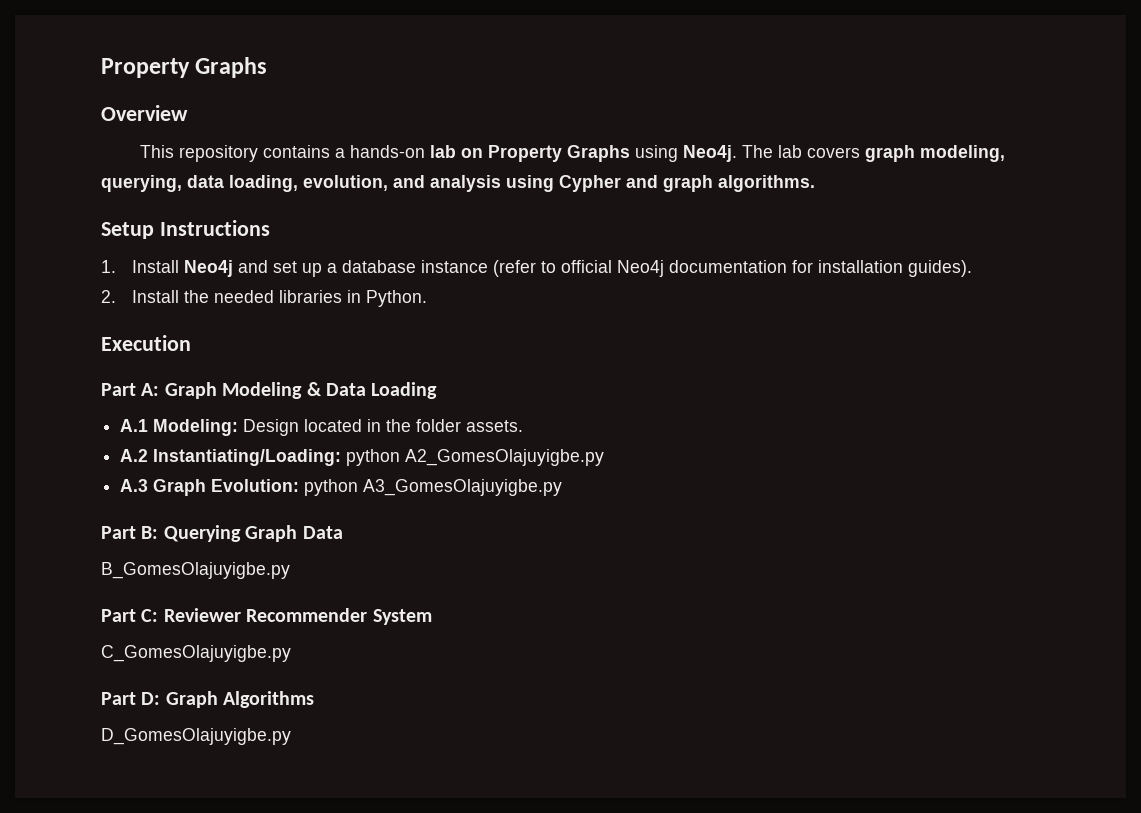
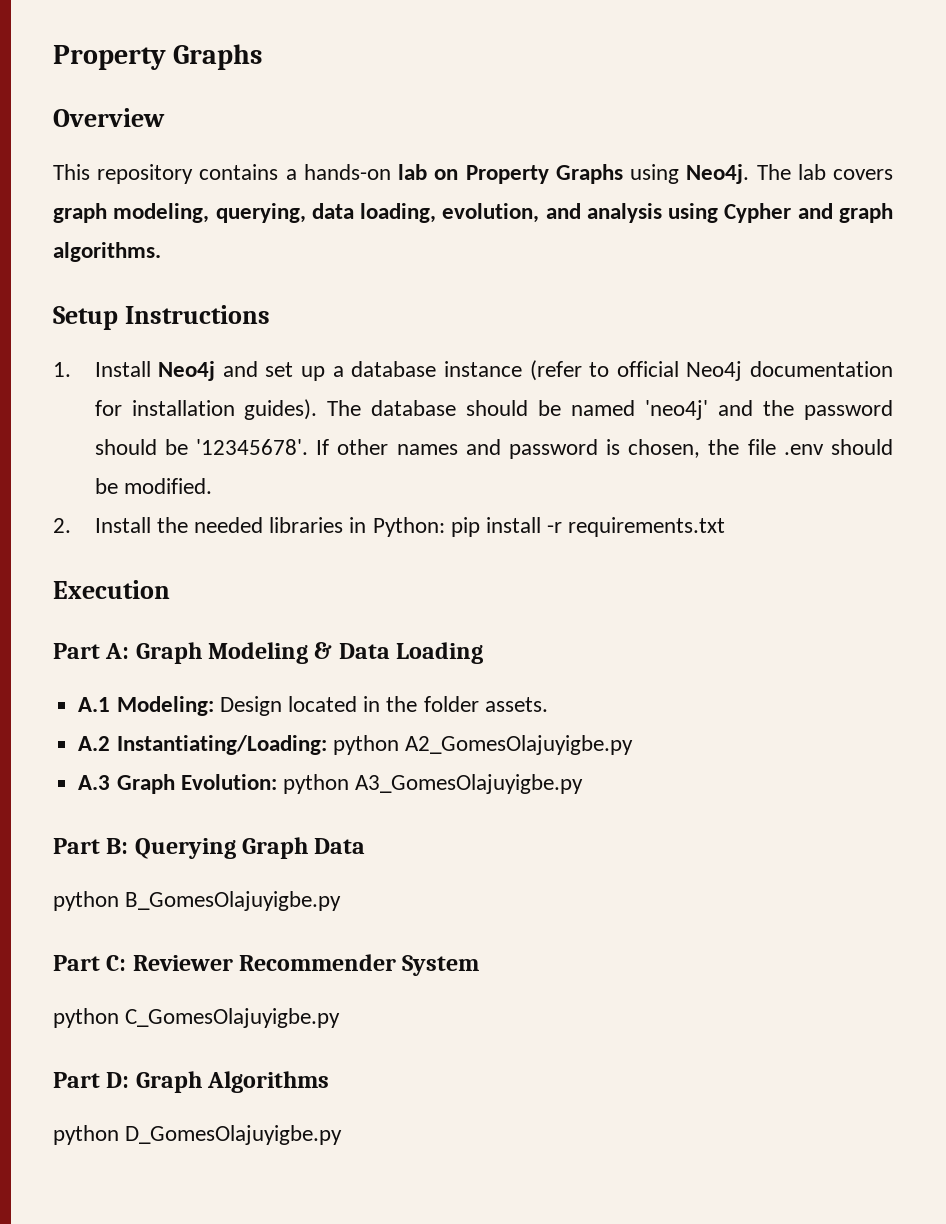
(973, 268) none -> [327,400,893,420] [94,439,893,459] [94,478,212,494] The database should be named 'neo4j' and the password should be '12345678'. If other names and password is chosen, the file .env should be modified.
[366,290,428,307] Python. -> [372,517,726,537] Python: pip install -r requirements.txt
(343, 532) none -> [53,891,119,911] python
(432, 617) none -> [53,1008,119,1028] python
(315, 699) none -> [53,1125,119,1145] python

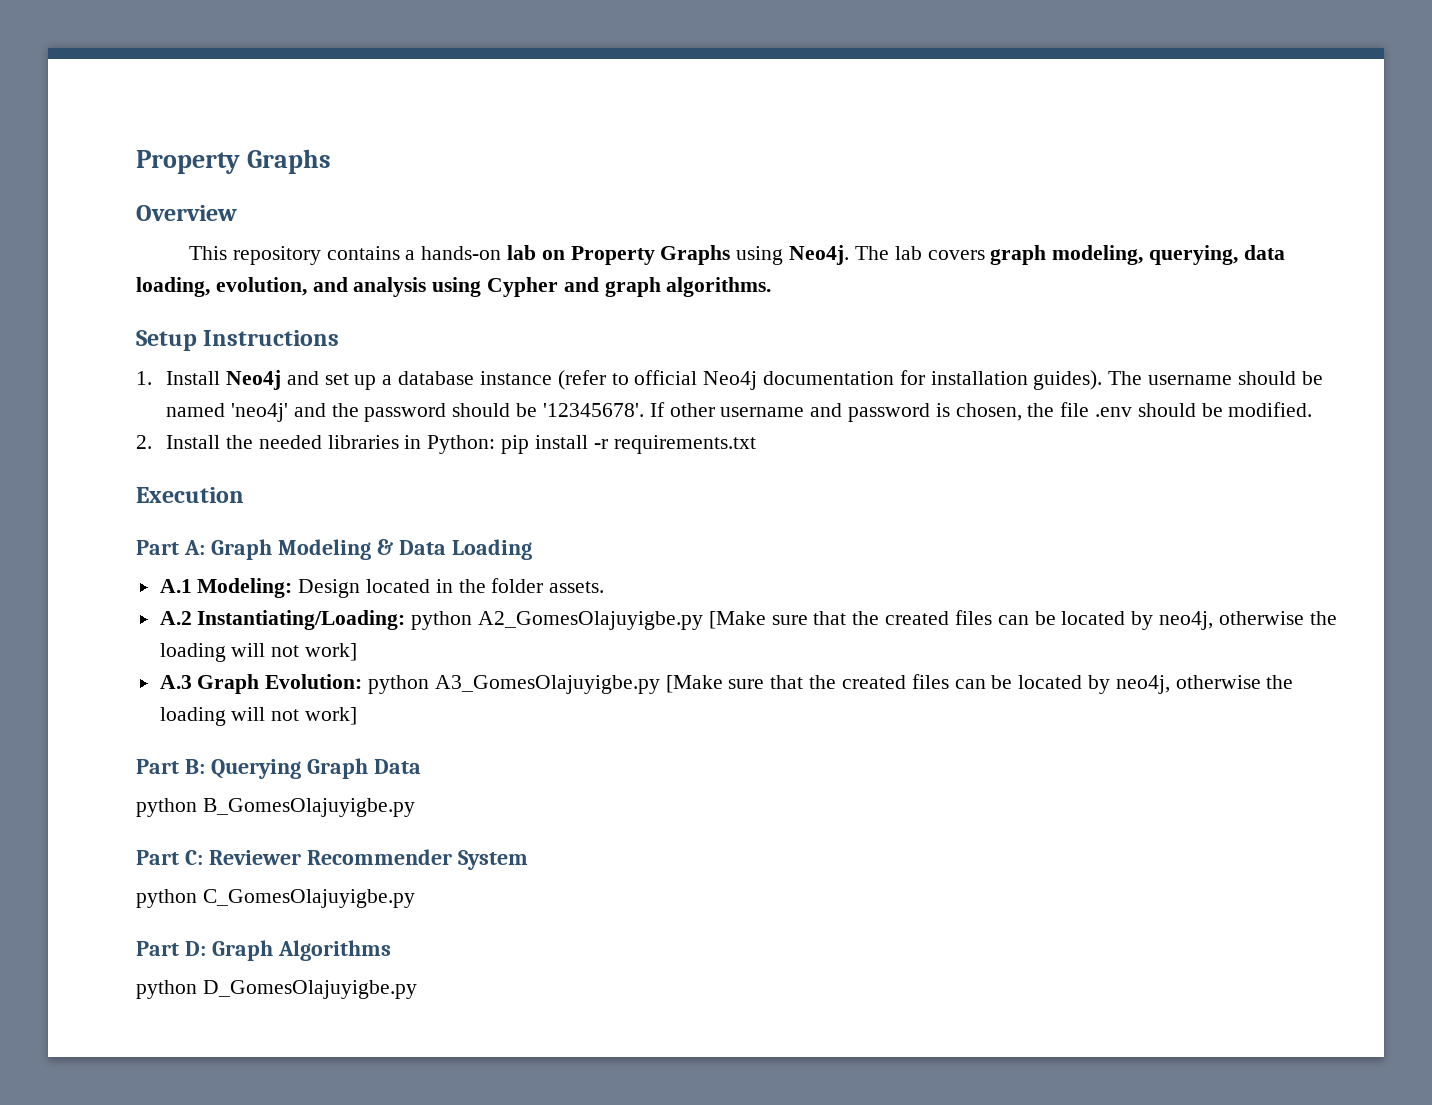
[371,400,457,416] database -> [1147,375,1232,385] username
[396,444,458,455] names -> [720,407,805,417] username
(633, 745) none -> [708,610,1337,630] [159,643,358,662] [Make sure that the created files can be located by neo4j, otherwise the loading will not work]
(584, 784) none -> [665,674,1294,694] [159,707,358,726] [Make sure that the created files can be located by neo4j, otherwise the loading will not work]

